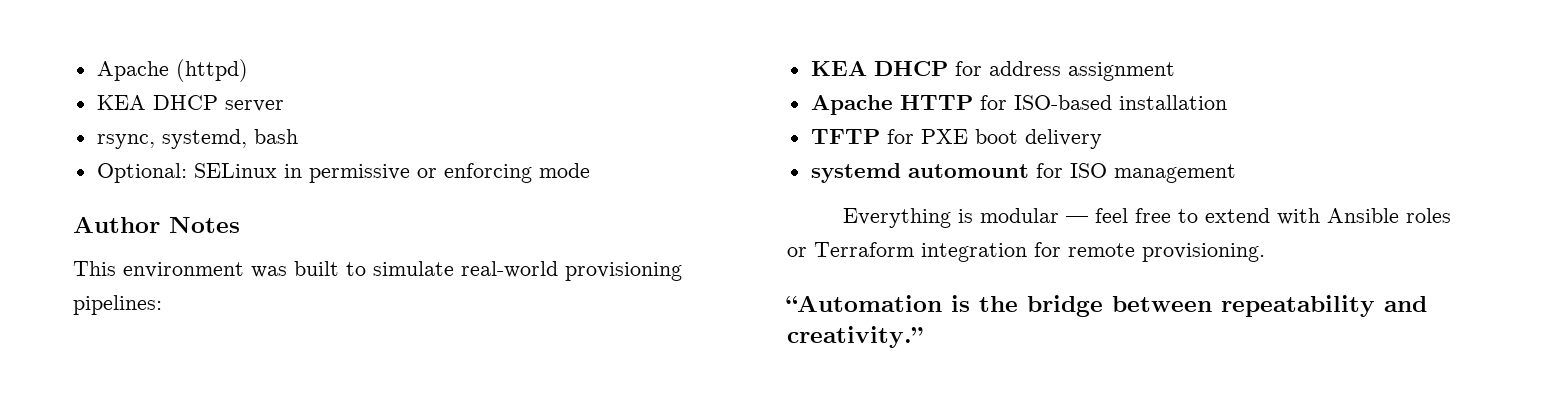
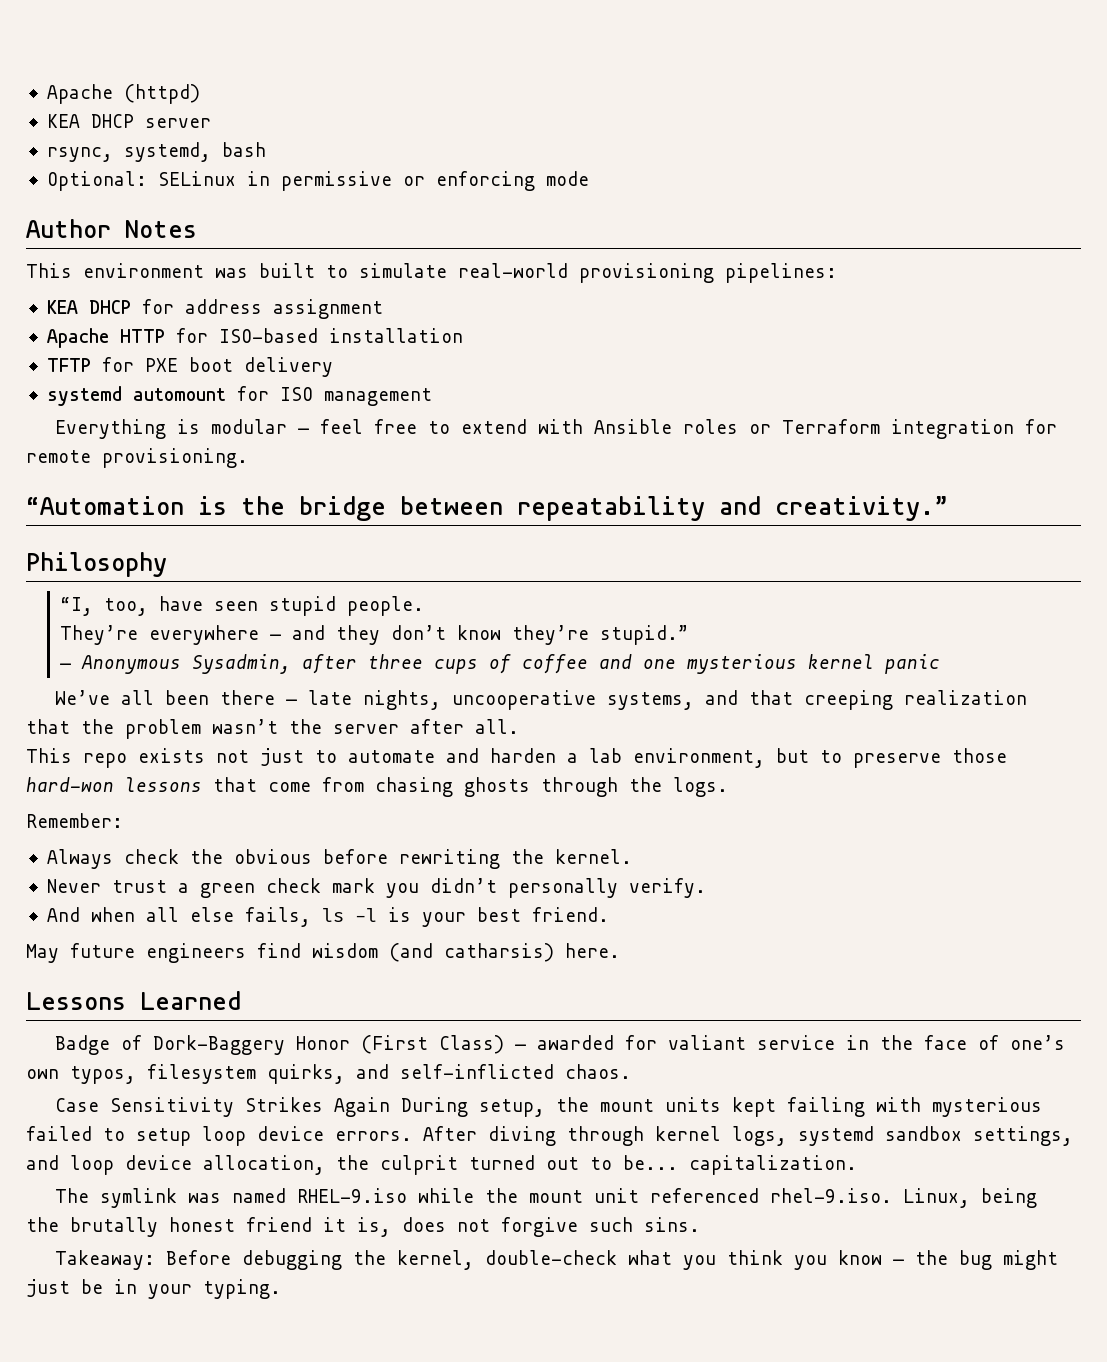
(923, 337) none -> [26,552,167,577] [60,596,425,616] [60,625,689,645] [60,654,941,674] [55,690,1028,710] [26,719,519,739] [26,748,1007,768] [26,777,728,797] [26,813,123,828] [46,849,632,869] [46,878,706,898] [46,907,609,927] [26,943,620,963] [26,991,241,1010] [55,1035,1066,1055] [26,1064,631,1084] [55,1097,1043,1117] [26,1126,1073,1146] [26,1155,857,1175] [55,1188,1038,1208] [26,1217,700,1237] [55,1250,1059,1270] [26,1279,281,1299] // Philosophy // “I, too, have seen stupid people. // They’re everywhere — and they don’t know they’re stupid.” // — Anonymous Sysadmin, after three cups of coffee and one mysterious kernel panic // We’ve all been there — late nights, uncooperative systems, and that creeping realization that the problem wasn’t the server after all. // This repo exists not just to automate and harden a lab environment, but to preserve those hard-won lessons that come from chasing ghosts through the logs. // Remember: // Always check the obvious before rewriting the kernel. // Never trust a green check mark you didn’t personally verify. // And when all else fails, ls -l is your best friend. // May future engineers find wisdom (and catharsis) here. // Lessons Learned // Badge of Dork-Baggery Honor (First Class) — awarded for valiant service in the face of one’s own typos, filesystem quirks, and self-inflicted chaos. // Case Sensitivity Strikes Again During setup, the mount units kept failing with mysterious failed to setup loop device errors. After diving through kernel logs, systemd sandbox settings, and loop device allocation, the culprit turned out to be... capitalization. // The symlink was named RHEL-9.iso while the mount unit referenced rhel-9.iso. Linux, being the brutally honest friend it is, does not forgive such sins. // Takeaway: Before debugging the kernel, double-check what you think you know — the bug might just be in your typing.

